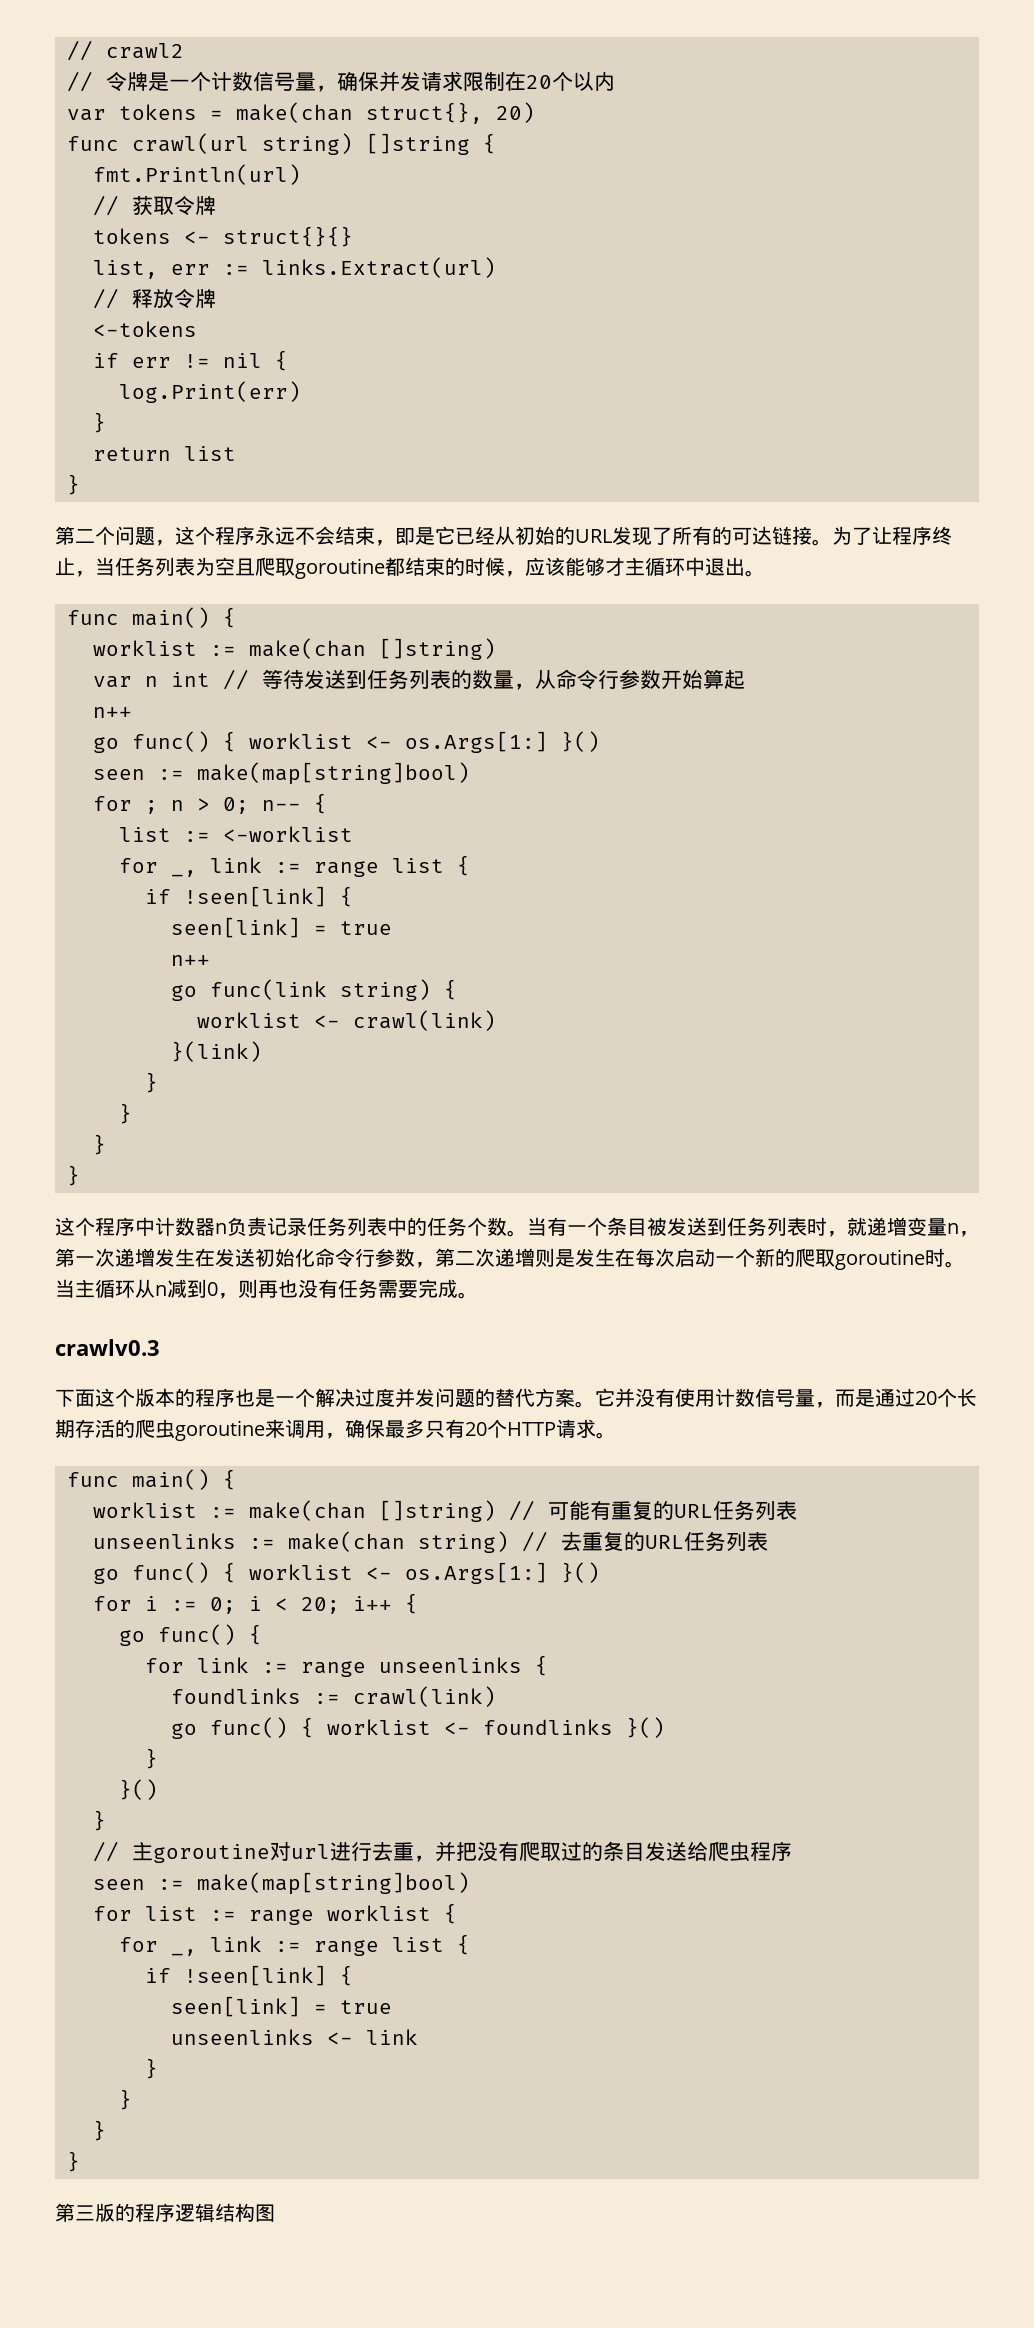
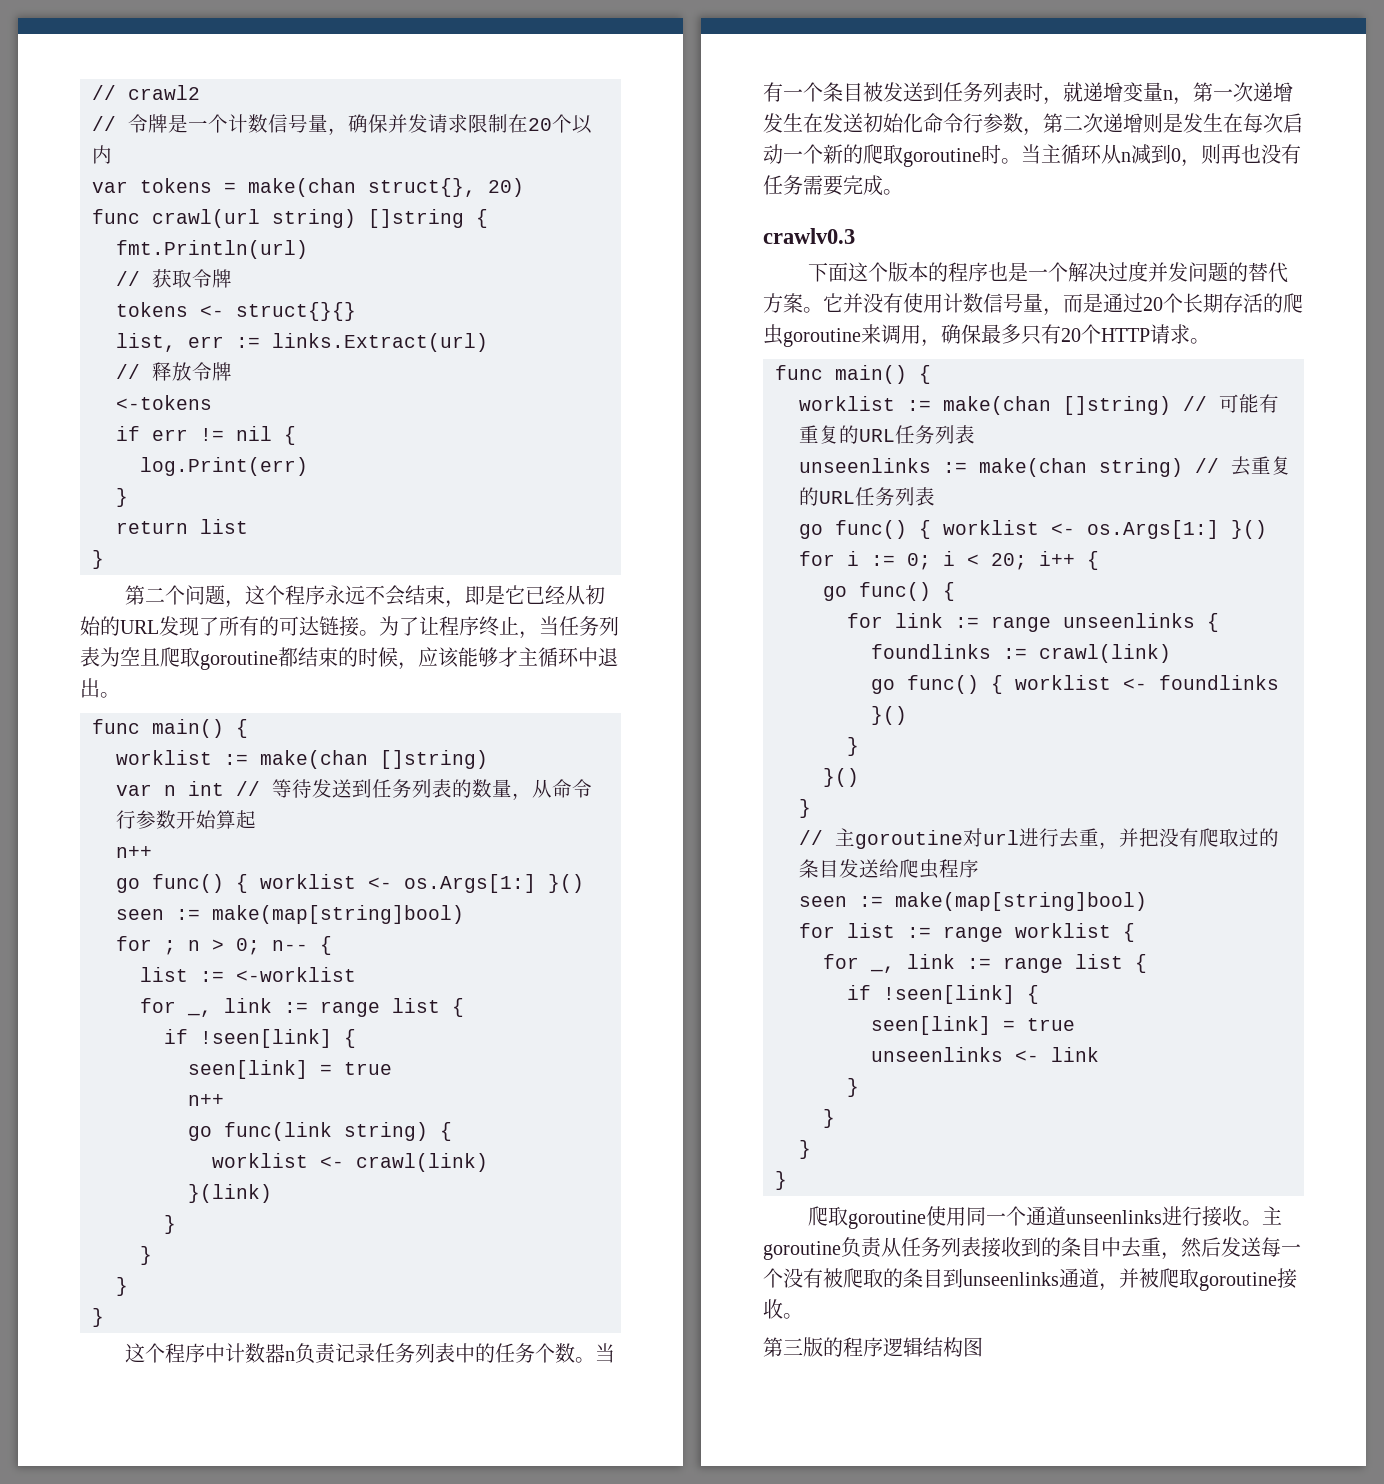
(80, 2161) none -> [807,1206,1282,1229] [763,1237,1301,1260] [763,1268,1297,1291] [763,1299,803,1319] // 爬取goroutine使用同一个通道unseenlinks进行接收。主goroutine负责从任务列表接收到的条目中去重，然后发送每一个没有被爬取的条目到unseenlinks通道，并被爬取goroutine接收。

